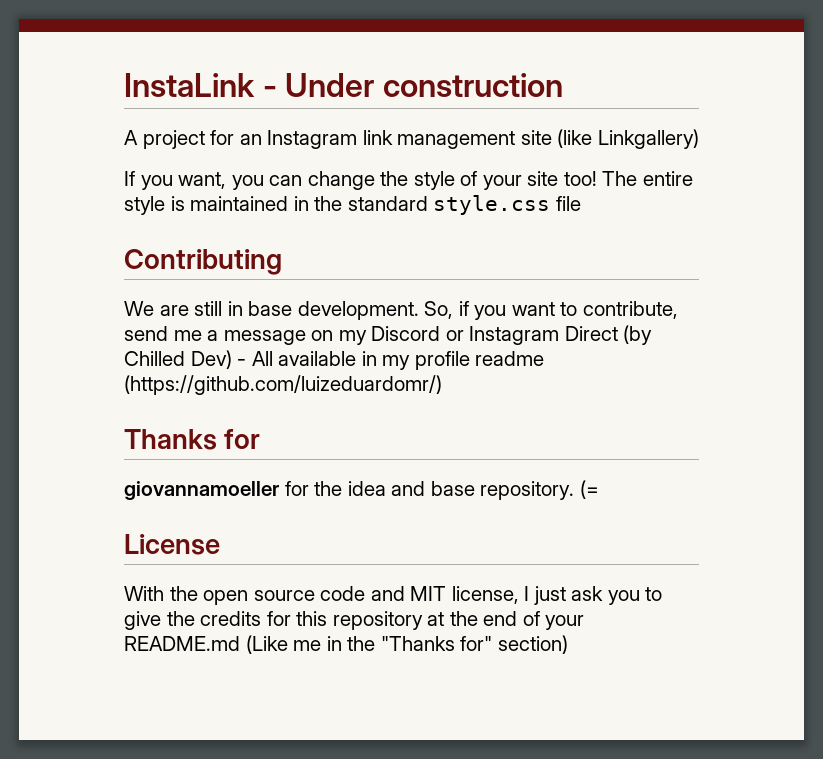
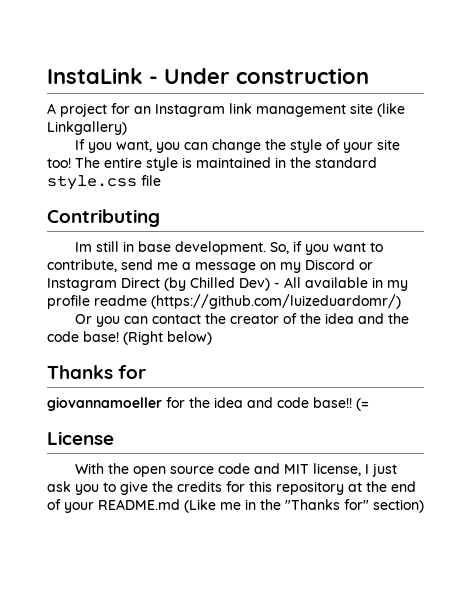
[124,301,189,316] We are -> [75,242,93,252] Im
(442, 385) none -> [75,313,410,327] [47,331,212,345] // Or you can contact the creator of the idea and the code base! (Right below)
[430,481,575,500] base repository. -> [277,397,352,408] code base!!

